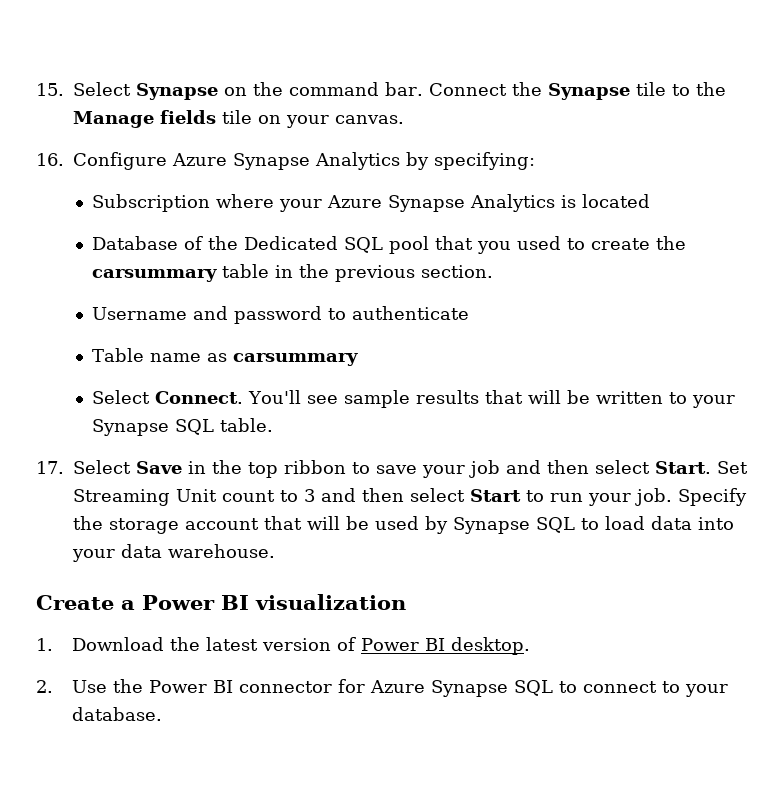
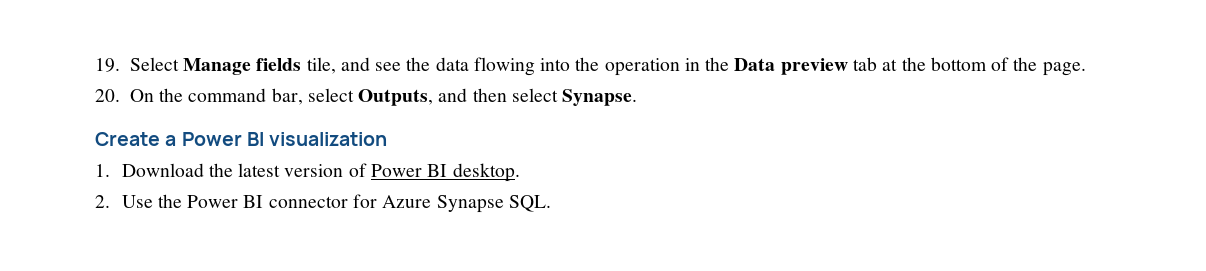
[36,82,726,100] [73,110,404,128] [36,152,535,170] [91,194,650,212] [91,236,686,254] [91,264,493,282] [91,306,469,324] [91,348,358,366] [91,390,735,408] [91,418,273,436] [36,460,748,478] [73,488,747,506] [73,516,734,534] [72,544,275,562] 15. Select Synapse on the command bar. Connect the Synapse tile to the Manage fields tile on your canvas. // 16. Configure Azure Synapse Analytics by specifying: // Subscription where your Azure Synapse Analytics is located // Database of the Dedicated SQL pool that you used to create the carsummary table in the previous section. // Username and password to authenticate // Table name as carsummary // Select Connect. You'll see sample results that will be written to your Synapse SQL table. // 17. Select Save in the top ribbon to save your job and then select Start. Set Streaming Unit count to 3 and then select Start to run your job. Specify the storage account that will be used by Synapse SQL to load data into your data warehouse. -> [95,57,1086,76] [95,88,638,106] 19. Select Manage fields tile, and see the data flowing into the operation in the Data preview tab at the bottom of the page. // 20. On the command bar, select Outputs, and then select Synapse.
[513,680,728,697] [71,707,162,721] SQL to connect to your database. -> [508,195,551,212] SQL.

